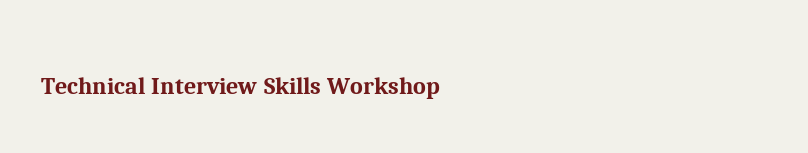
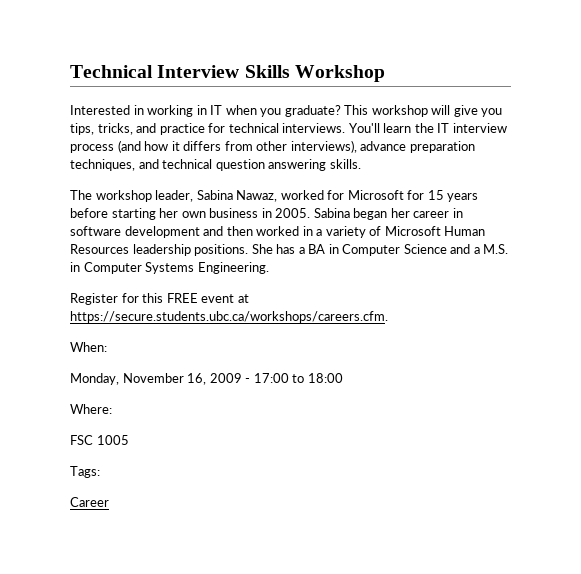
(441, 88) none -> [70,105,503,117] [70,123,507,135] [70,140,475,153] [70,159,361,171] [70,190,479,202] [70,208,463,220] [70,226,486,238] [70,244,509,256] [70,262,269,274] [70,293,249,305] [70,311,388,323] [70,342,107,352] [70,373,343,385] [70,404,112,414] [70,435,129,445] [70,466,100,478] [70,497,109,507] // Interested in working in IT when you graduate? This workshop will give you tips, tricks, and practice for technical interviews. You'll learn the IT interview process (and how it differs from other interviews), advance preparation techniques, and technical question answering skills. // The workshop leader, Sabina Nawaz, worked for Microsoft for 15 years before starting her own business in 2005. Sabina began her career in software development and then worked in a variety of Microsoft Human Resources leadership positions. She has a BA in Computer Science and a M.S. in Computer Systems Engineering. // Register for this FREE event at https://secure.students.ubc.ca/workshops/careers.cfm. // When: // Monday, November 16, 2009 - 17:00 to 18:00 // Where: // FSC 1005 // Tags: // Career

